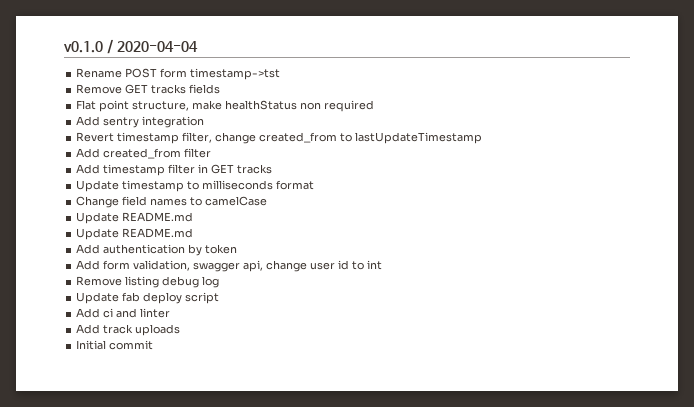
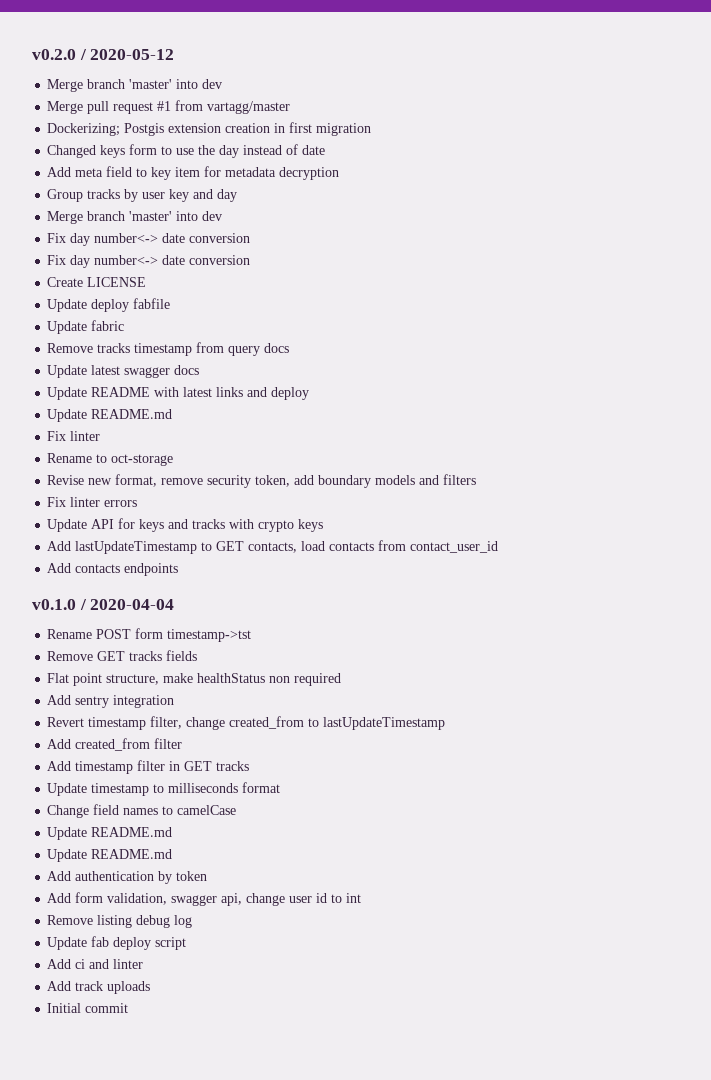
(63, 47) none -> [32,49,175,60] [47,79,223,92] [47,100,291,114] [47,122,372,136] [47,144,326,158] [47,166,340,180] [47,189,238,202] [47,211,223,224] [47,233,251,246] [47,255,251,268] [47,277,147,287] [47,298,171,312] [47,320,125,334] [47,342,290,356] [47,365,200,378] [47,387,310,400] [47,409,173,422] [47,431,101,441] [47,453,174,466] [47,474,477,488] [47,497,138,507] [47,518,324,532] [47,540,499,554] [47,563,179,576] v0.2.0 / 2020-05-12 // Merge branch 'master' into dev // Merge pull request #1 from vartagg/master // Dockerizing; Postgis extension creation in first migration // Changed keys form to use the day instead of date // Add meta field to key item for metadata decryption // Group tracks by user key and day // Merge branch 'master' into dev // Fix day number<-> date conversion // Fix day number<-> date conversion // Create LICENSE // Update deploy fabfile // Update fabric // Remove tracks timestamp from query docs // Update latest swagger docs // Update README with latest links and deploy // Update README.md // Fix linter // Rename to oct-storage // Revise new format, remove security token, add boundary models and filters // Fix linter errors // Update API for keys and tracks with crypto keys // Add lastUpdateTimestamp to GET contacts, load contacts from contact_user_id // Add contacts endpoints //

